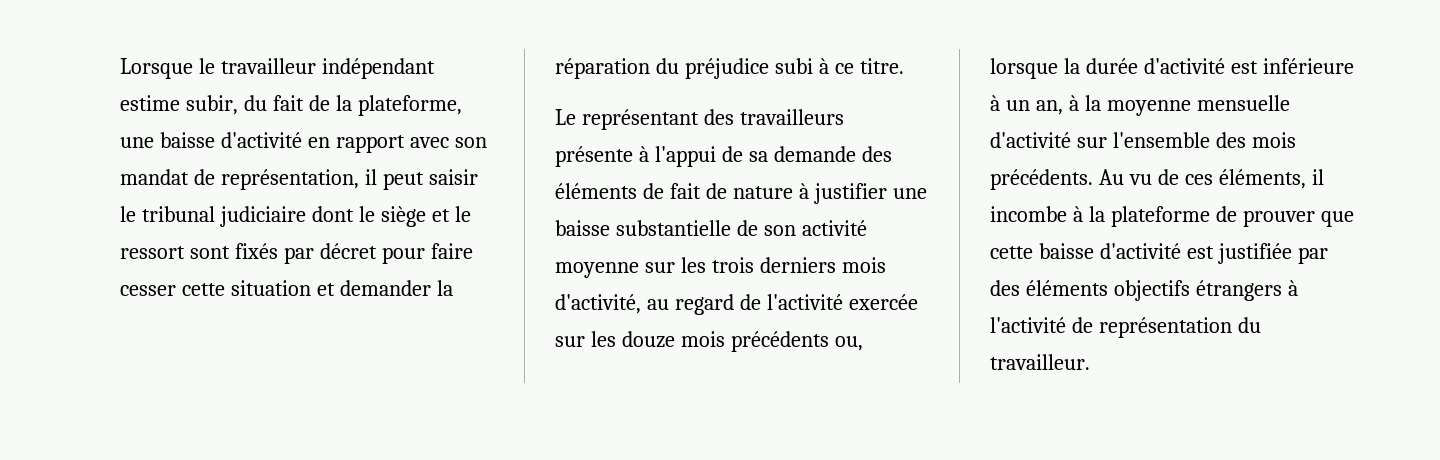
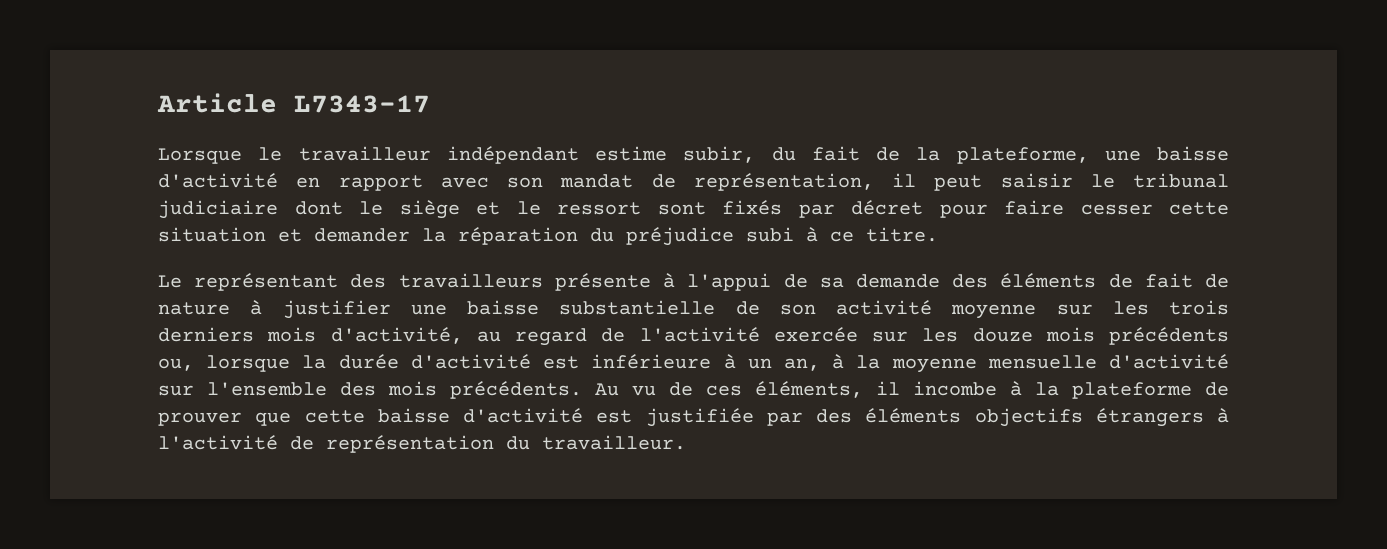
(120, 68) none -> [157,93,430,113] Article L7343-17 //

